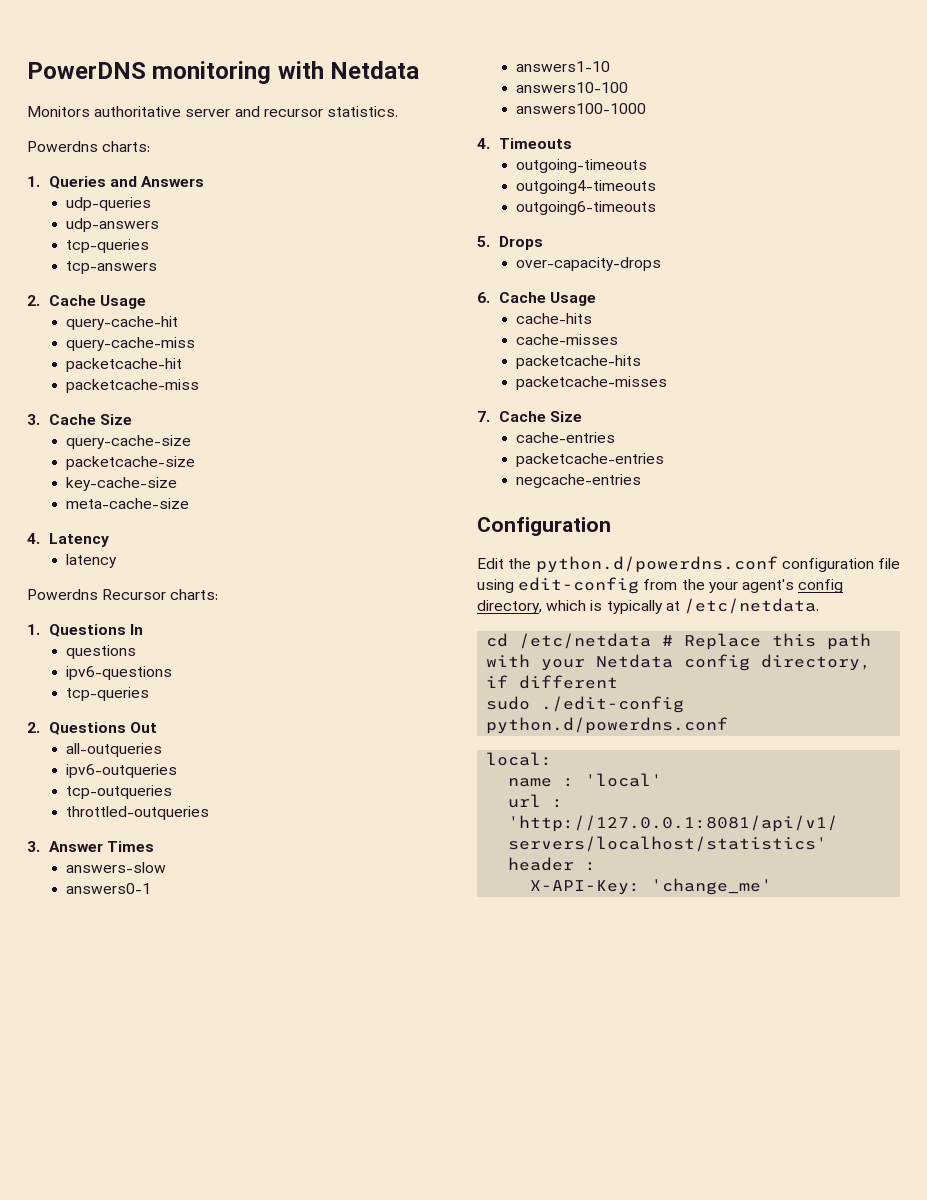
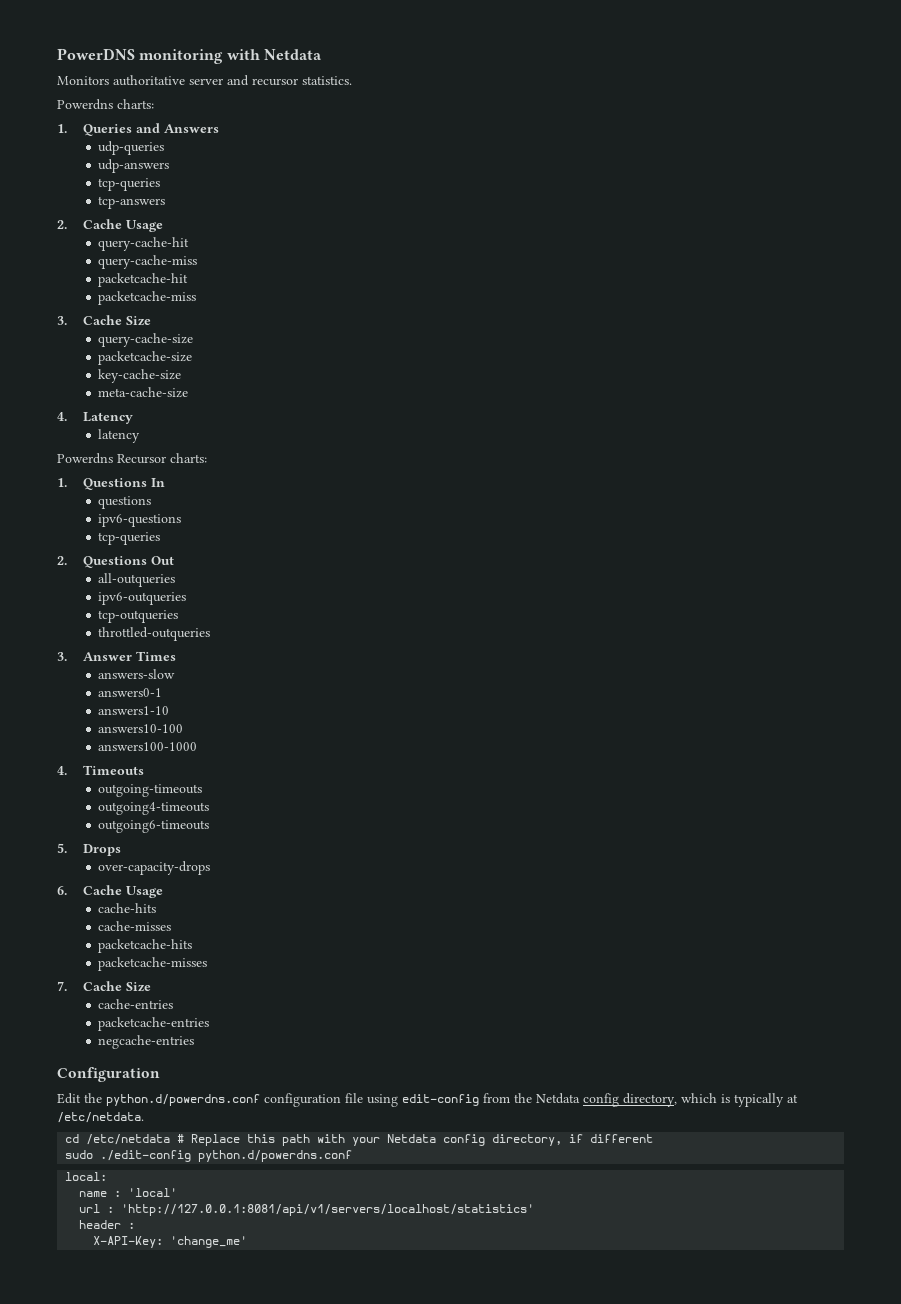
[708,579,794,593] your agent's -> [536,1093,580,1104] Netdata

